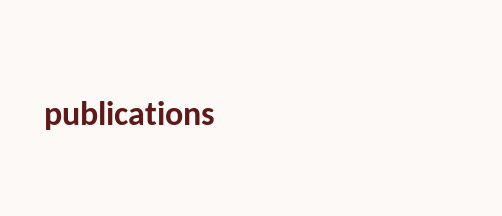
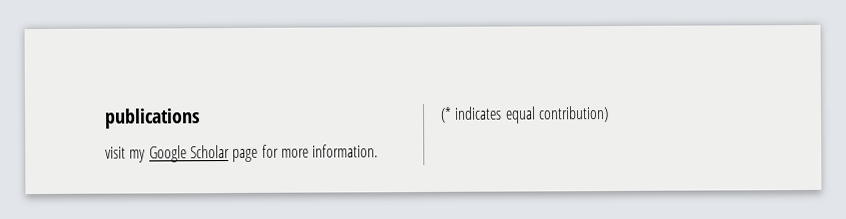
(215, 115) none -> [105,144,379,163] [440,106,609,124] // visit my Google Scholar page for more information. // (* indicates equal contribution)

